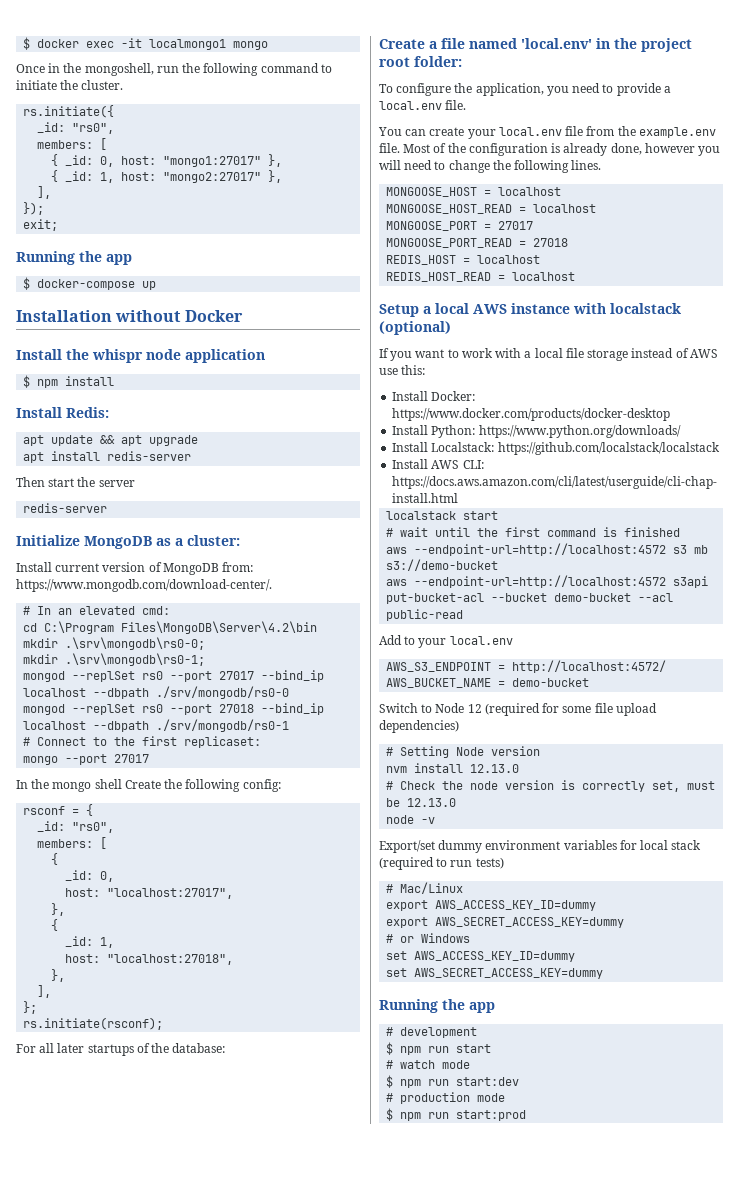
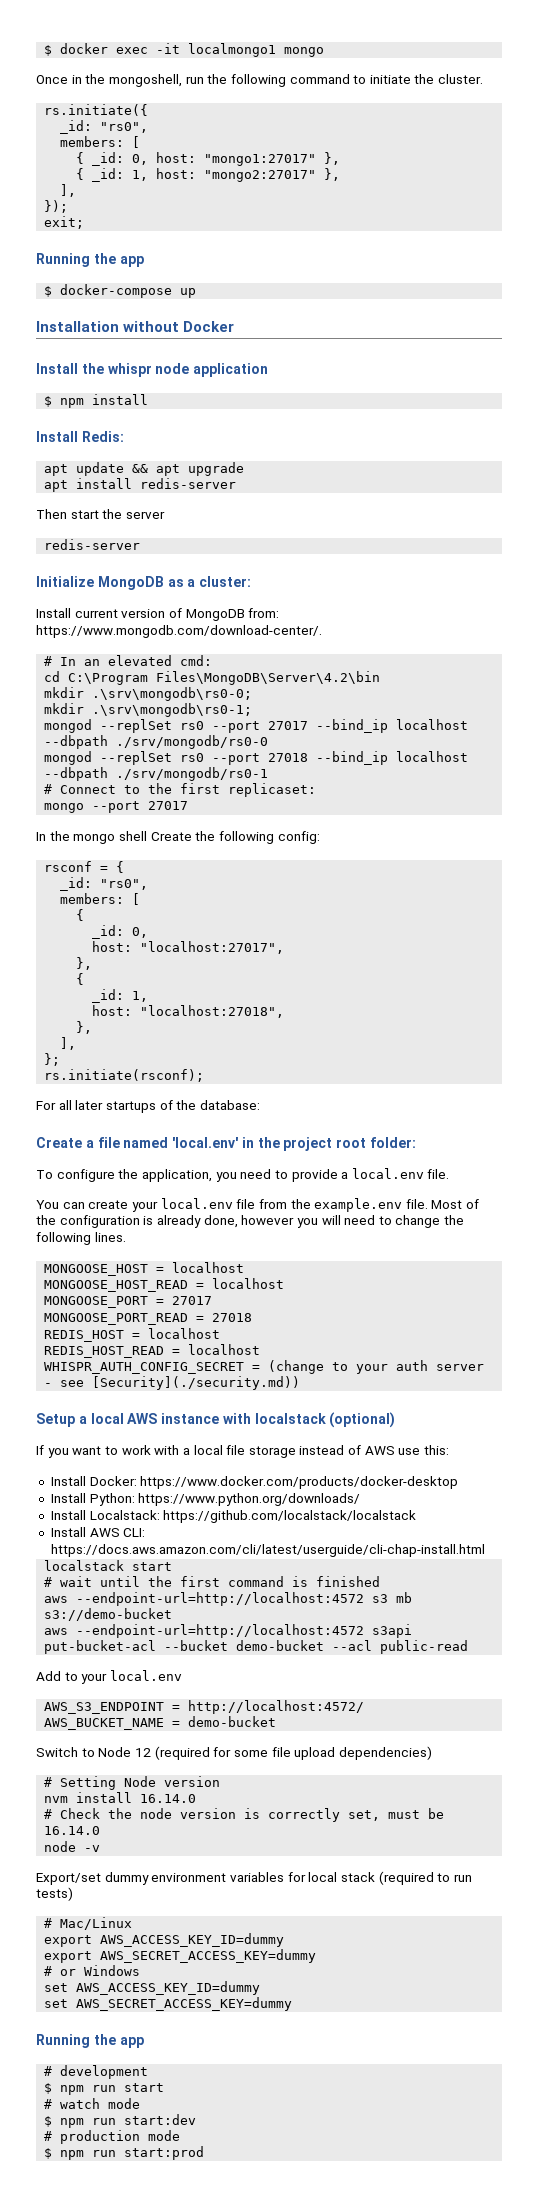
(576, 276) none -> [44,1360,485,1374] [44,1376,301,1390] // WHISPR_AUTH_CONFIG_SECRET = (change to your auth server - see [Security](./security.md))
[470,764,520,773] 12.13.0 -> [140,1794,197,1803] 16.14.0
[407,798,457,807] 12.13.0 -> [44,1826,101,1835] 16.14.0

